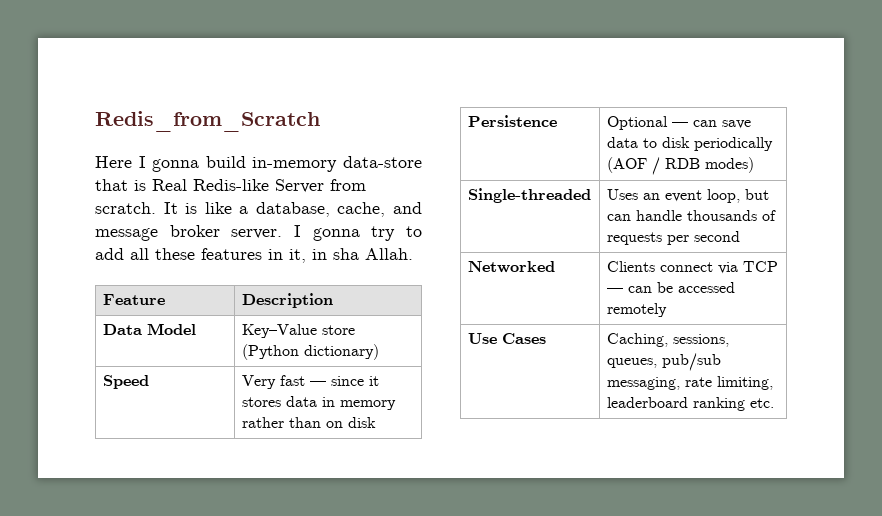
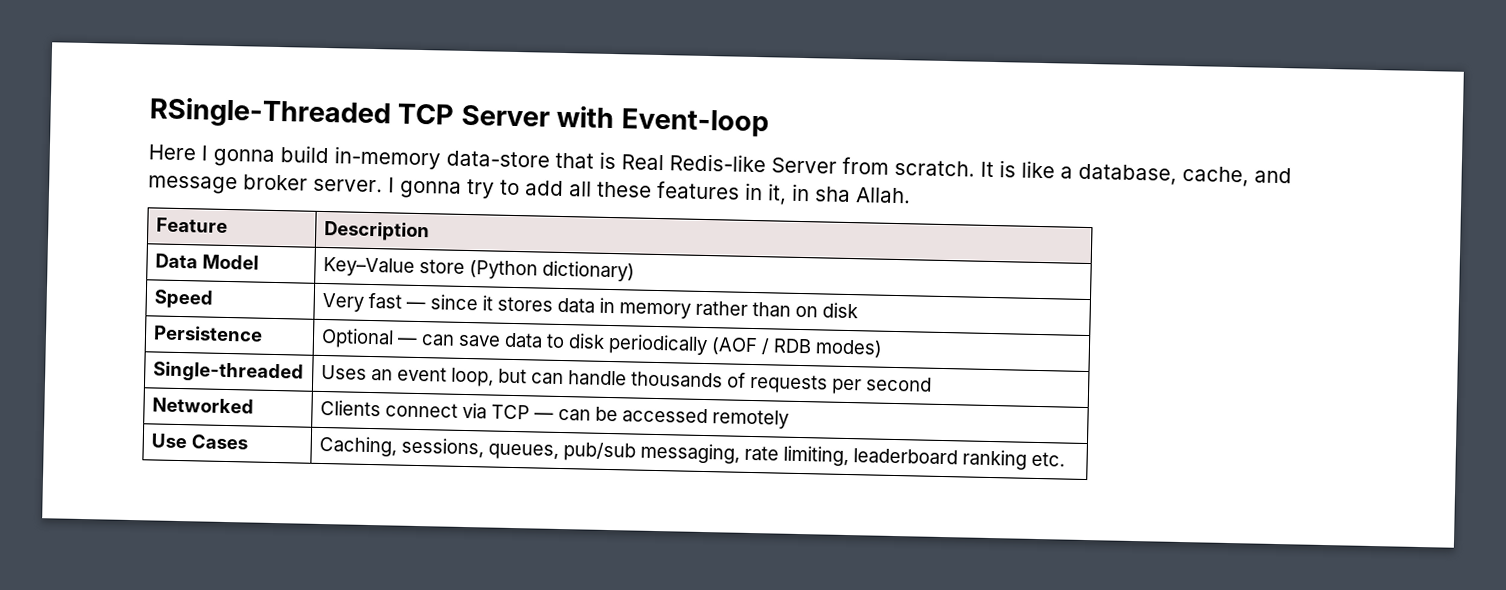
[95,111,320,132] Redis_from_Scratch -> [149,96,769,138] RSingle-Threaded TCP Server with Event-loop

